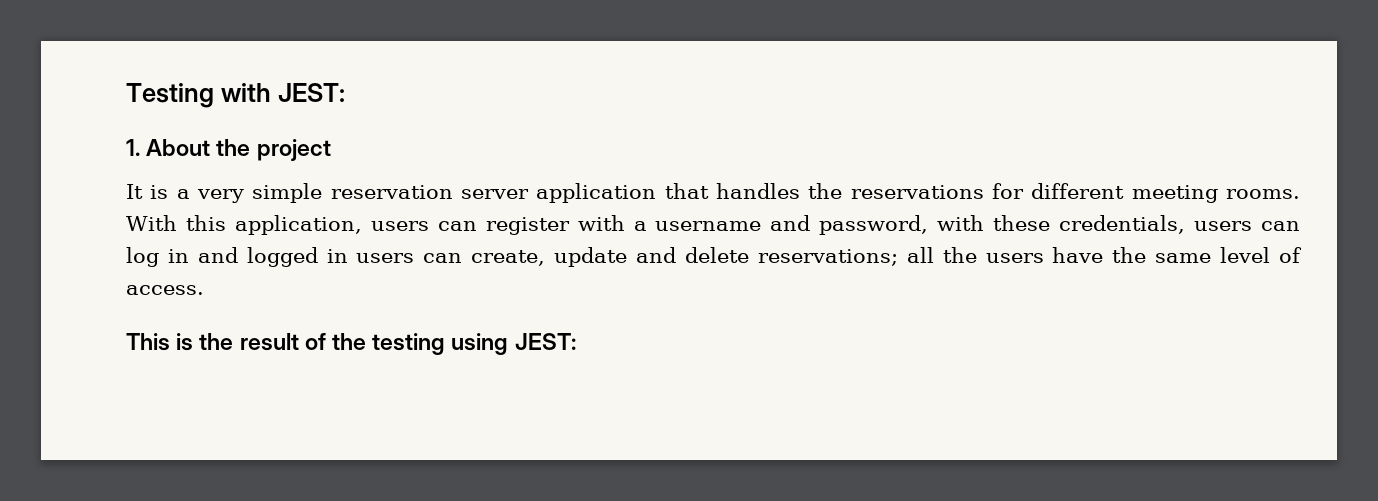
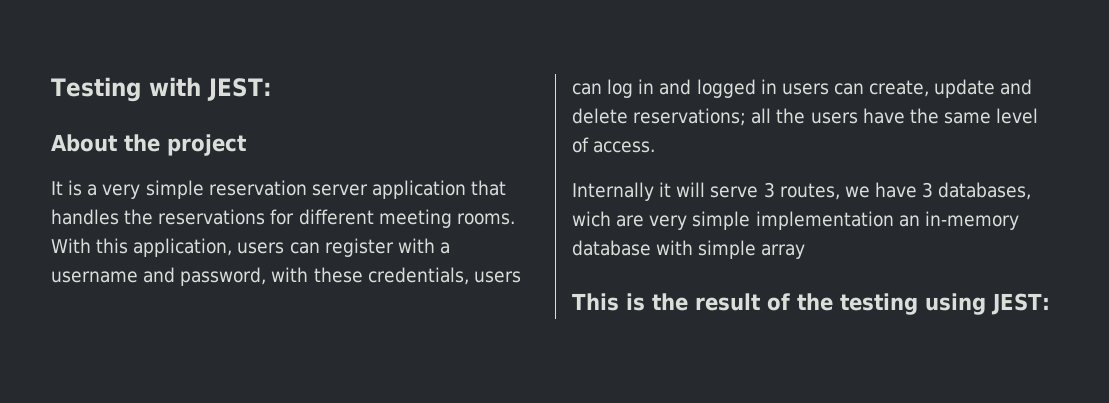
[126,139,140,156] 1. -> (272, 89) none
(204, 290) none -> [572,182,1032,201] [572,211,1019,230] [572,240,806,259] // Internally it will serve 3 routes, we have 3 databases, wich are very simple implementation an in-memory database with simple array

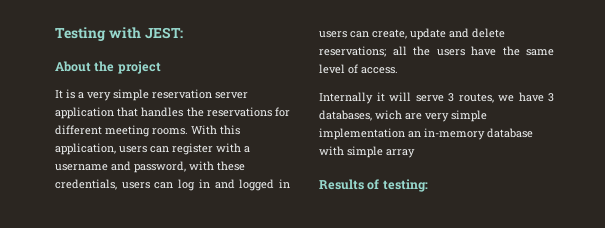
[572,293,1050,315] This is the result of the testing using JEST: -> [319,179,428,192] Results of testing:

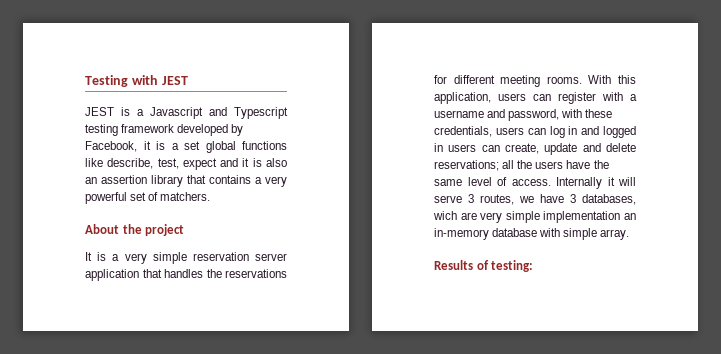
[144,27,183,39] JEST: -> [161,76,188,85] [85,107,288,119] [85,124,244,136] [85,141,287,153] [85,158,287,170] [85,175,287,187] [85,192,211,204] JEST // JEST is a Javascript and Typescript testing framework developed by Facebook, it is a set global functions like describe, test, expect and it is also an assertion library that contains a very powerful set of matchers.
(398, 70) // -> (551, 182) none
[386,149,415,158] array -> [600,229,630,240] array.

